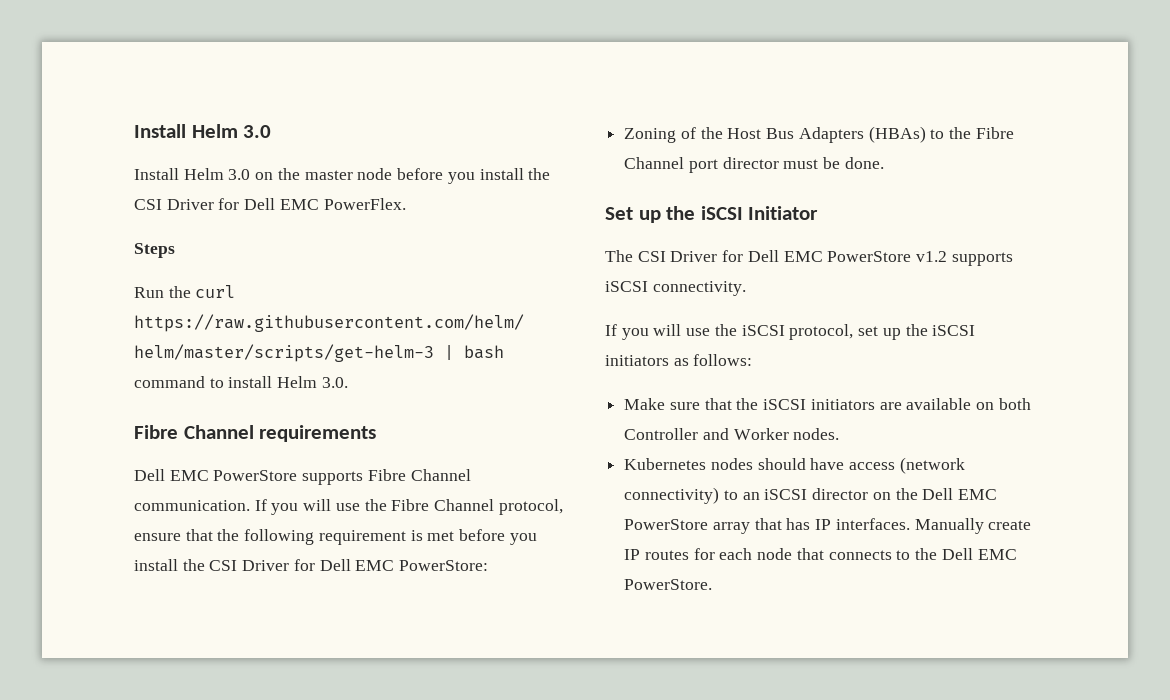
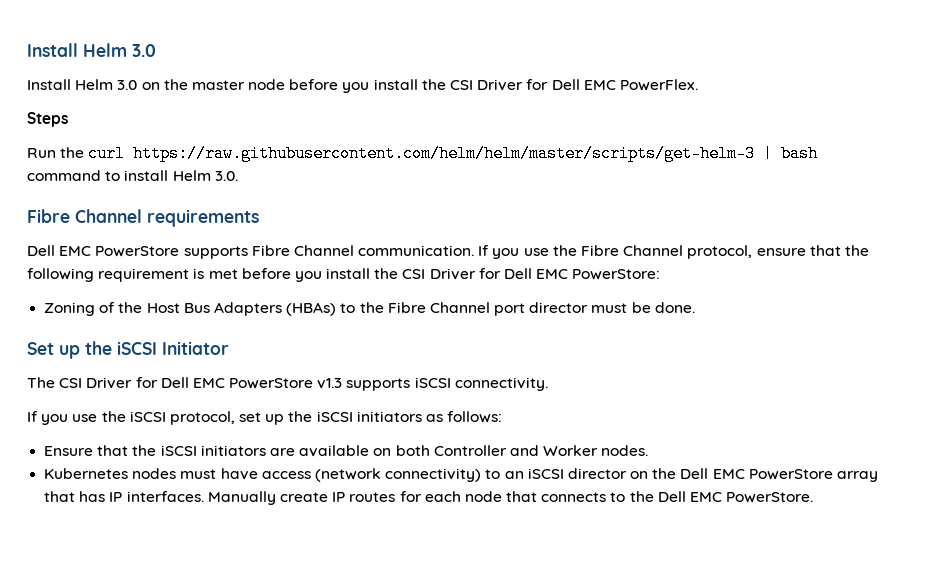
[303,499,332,511] will -> (520, 253) none
[916,251,948,262] v1.2 -> [317,378,343,389] v1.3
[653,324,682,336] will -> (69, 419) none
[624,398,700,410] Make sure -> [44,446,94,456] Ensure
[757,458,806,470] should -> [180,469,217,479] must

